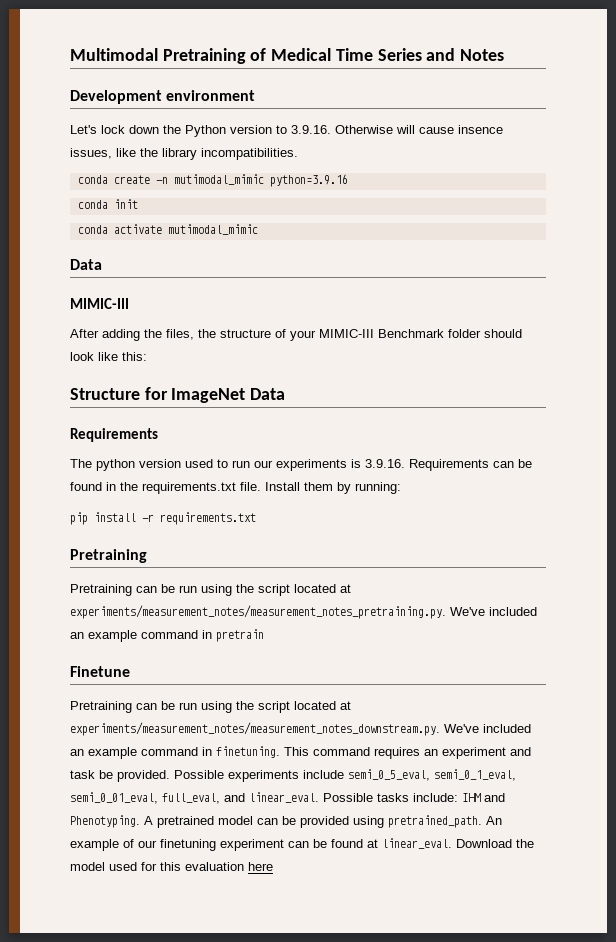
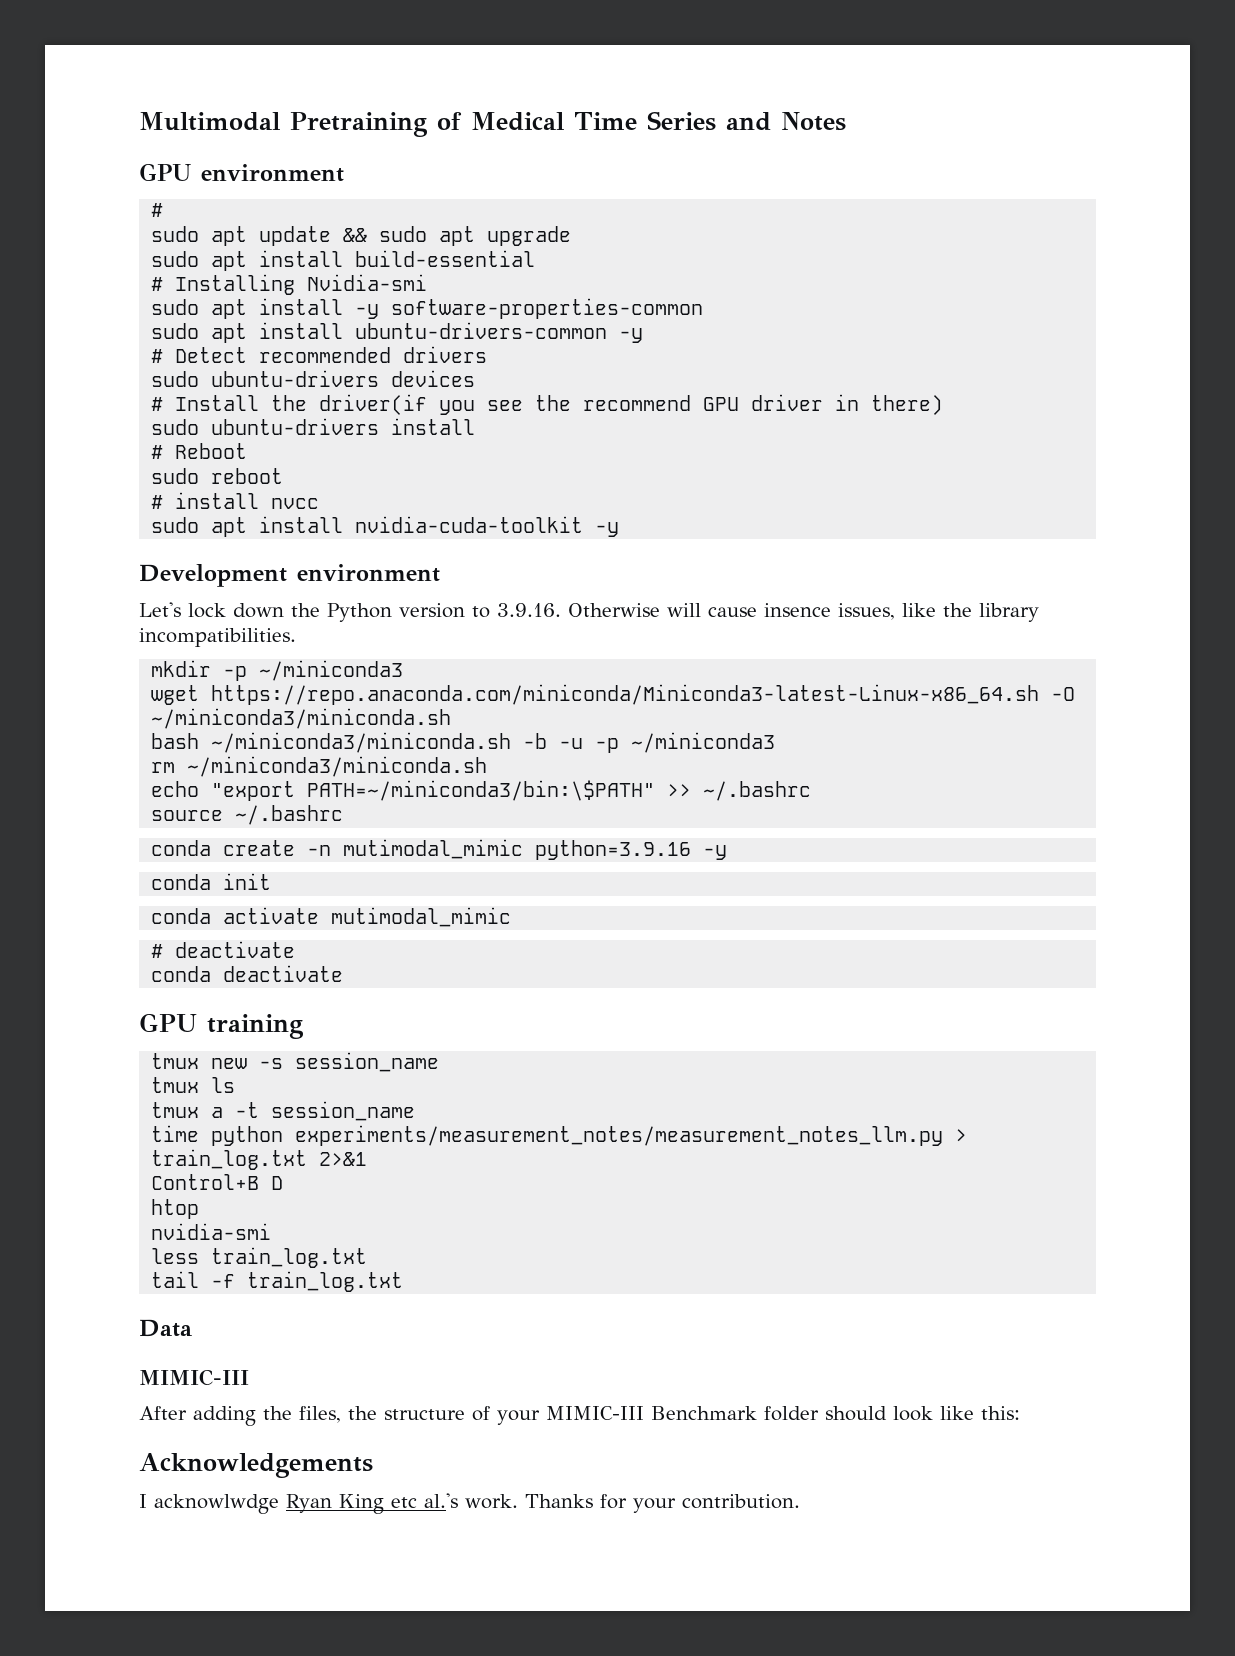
(505, 55) none -> [139,163,344,182] [151,203,164,217] [151,226,572,246] [151,250,536,271] [151,274,428,295] [151,298,704,319] [151,322,644,343] [151,346,488,363] [151,370,476,387] [151,394,944,415] [151,418,476,435] [151,443,248,459] [151,468,284,484] [151,492,320,509] [151,516,620,537] // GPU environment // # // sudo apt update && sudo apt upgrade // sudo apt install build-essential // # Installing Nvidia-smi // sudo apt install -y software-properties-common // sudo apt install ubuntu-drivers-common -y // # Detect recommended drivers // sudo ubuntu-drivers devices // # Install the driver(if you see the recommend GPU driver in there) // sudo ubuntu-drivers install // # Reboot // sudo reboot // # install nvcc // sudo apt install nvidia-cuda-toolkit -y
(298, 154) none -> [151,660,404,681] [151,684,1076,705] [151,708,452,729] [151,732,776,753] [151,756,488,777] [151,780,812,801] [151,805,344,825] // mkdir -p ~/miniconda3 // wget https://repo.anaconda.com/miniconda/Miniconda3-latest-Linux-x86_64.sh -O ~/miniconda3/miniconda.sh // bash ~/miniconda3/miniconda.sh -b -u -p ~/miniconda3 // rm ~/miniconda3/miniconda.sh // echo "export PATH=~/miniconda3/bin:\$PATH" >> ~/.bashrc // source ~/.bashrc
(348, 180) none -> [703,845,728,860] -y
(258, 229) none -> [151,941,296,958] [151,965,344,982] [139,1013,304,1039] [151,1052,440,1072] [151,1077,236,1093] [151,1101,416,1121] [151,1125,968,1146] [151,1149,368,1170] [151,1174,284,1190] [151,1199,200,1219] [151,1223,272,1240] [151,1247,368,1268] [151,1271,404,1292] // # deactivate // conda deactivate // GPU training // tmux new -s session_name // tmux ls // tmux a -t session_name // time python experiments/measurement_notes/measurement_notes_llm.py > train_log.txt 2>&1 // Control+B D // htop // nvidia-smi // less train_log.txt // tail -f train_log.txt
[70,387,286,403] [70,428,158,442] [70,459,532,471] [70,482,401,494] [70,512,256,525] [70,549,147,563] [70,584,351,596] [70,605,537,619] [70,629,264,642] [70,666,130,677] [70,701,351,713] [70,722,531,736] [70,746,531,759] [70,769,516,782] [70,792,505,804] [70,815,502,828] [70,838,534,851] [70,862,273,871] Structure for ImageNet Data // Requirements // The python version used to run our experiments is 3.9.16. Requirements can be found in the requirements.txt file. Install them by running: // pip install -r requirements.txt // Pretraining // Pretraining can be run using the script located at experiments/measurement_notes/measurement_notes_pretraining.py. We've included an example command in pretrain // Finetune // Pretraining can be run using the script located at experiments/measurement_notes/measurement_notes_downstream.py. We've included an example command in finetuning. This command requires an experiment and task be provided. Possible experiments include semi_0_5_eval, semi_0_1_eval, semi_0_01_eval, full_eval, and linear_eval. Possible tasks include: IHM and Phenotyping. A pretrained model can be provided using pretrained_path. An example of our finetuning experiment can be found at linear_eval. Download the model used for this evaluation here -> [139,1453,373,1478] [139,1493,800,1514] Acknowledgements // I acknowlwdge Ryan King etc al.'s work. Thanks for your contribution.

